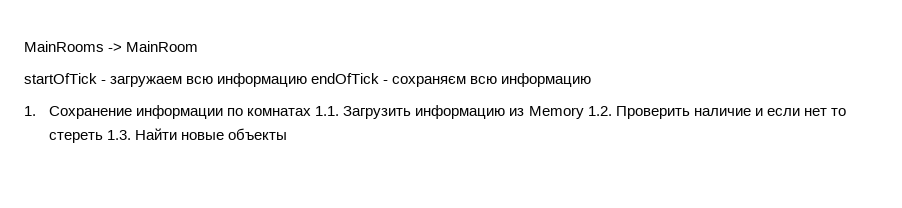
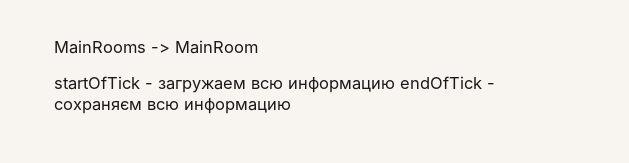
[24,105,846,119] [49,128,288,143] // 1. Сохранение информации по комнатах 1.1. Загрузить информацию из Memory 1.2. Проверить наличие и если нет то стереть 1.3. Найти новые объекты -> (291, 106) none

